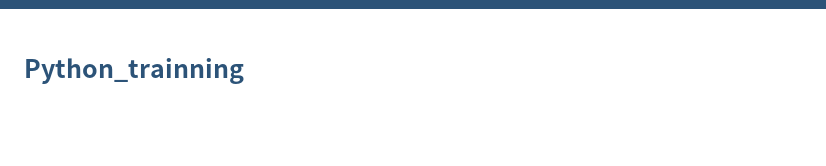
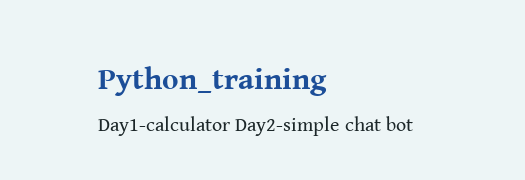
[24,58,244,84] Python_trainning -> [98,66,327,96] [98,116,413,136] Python_training // Day1-calculator Day2-simple chat bot

